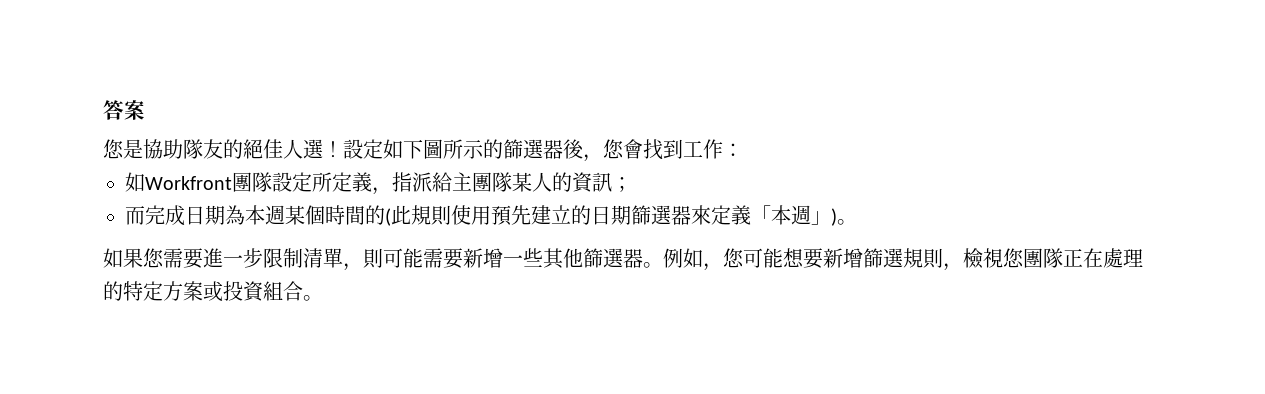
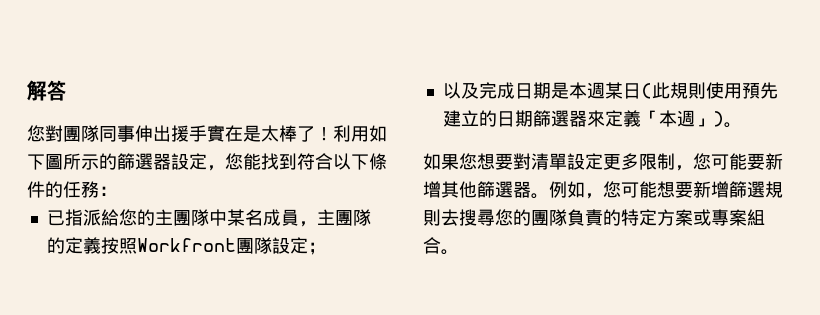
(103, 110) none -> [27,80,47,101] 解
[124,100,145,120] [103,139,383,159] 案 // 您是協助隊友的絕佳人選！設定 -> [27,125,369,142] // 您對團隊同事伸出援手實在是太棒了！利用
[563,139,743,162] [125,172,612,195] 後，您會找到工作： // 如Workfront團隊設定所定義，指派給主團隊某人的資訊 -> [171,153,387,171] [27,181,117,198] [46,209,371,227] [46,237,308,254] 設定，您能找到符合以下條件的任務： // 已指派給您的主團隊中某名成員，主團隊的定義按照Workfront團隊設定
[125,206,145,225] 而 -> [442,82,479,99] 以及
[225,205,385,225] 為本週某個時間的 -> [550,82,641,99] 是本週某日
[163,248,543,271] 需要進一步限制清單，則可能需要新增一些 -> [477,153,783,171] [423,181,441,198] 想要對清單設定更多限制，您可能要新增
[943,248,1143,271] ，檢視您團隊正在處理 -> [441,209,603,226] 去搜尋您的團隊負責
[223,281,264,302] 投資 -> [711,209,747,226] 專案

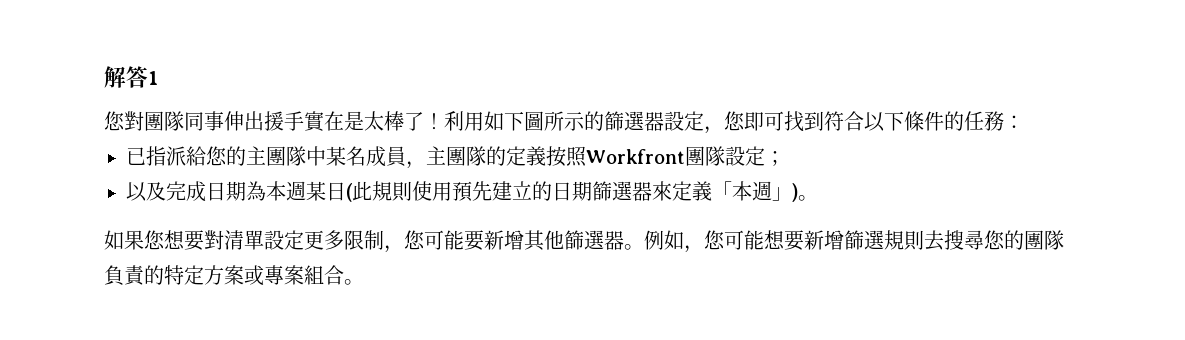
(67, 90) none -> [148,71,158,85] 1
[243,153,261,170] 能 -> [744,111,784,131] 即可
[550,82,569,99] 是 -> [246,181,266,201] 為

